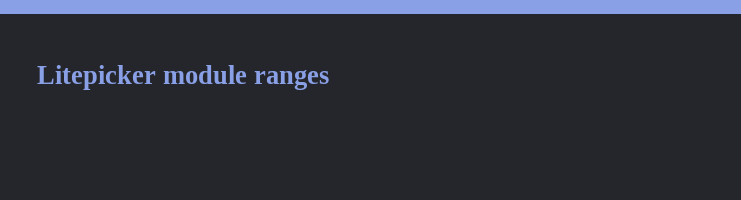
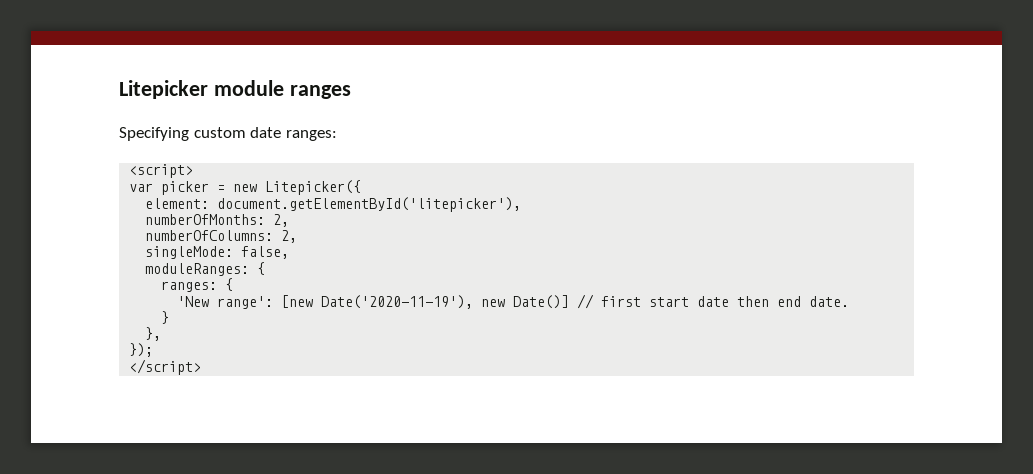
(330, 79) none -> [119,127,337,141] [129,164,194,178] [129,180,362,195] [145,197,522,212] [145,214,290,227] [145,230,298,243] [145,246,290,259] [145,262,266,276] [161,278,234,292] [177,294,850,309] [161,311,170,324] [145,327,162,341] [129,343,154,357] [129,359,202,375] // Specifying custom date ranges: // <script> // var picker = new Litepicker({ // element: document.getElementById('litepicker'), // numberOfMonths: 2, // numberOfColumns: 2, // singleMode: false, // moduleRanges: { // ranges: { // 'New range': [new Date('2020-11-19'), new Date()] // first start date then end date. // } // }, // }); // </script>

